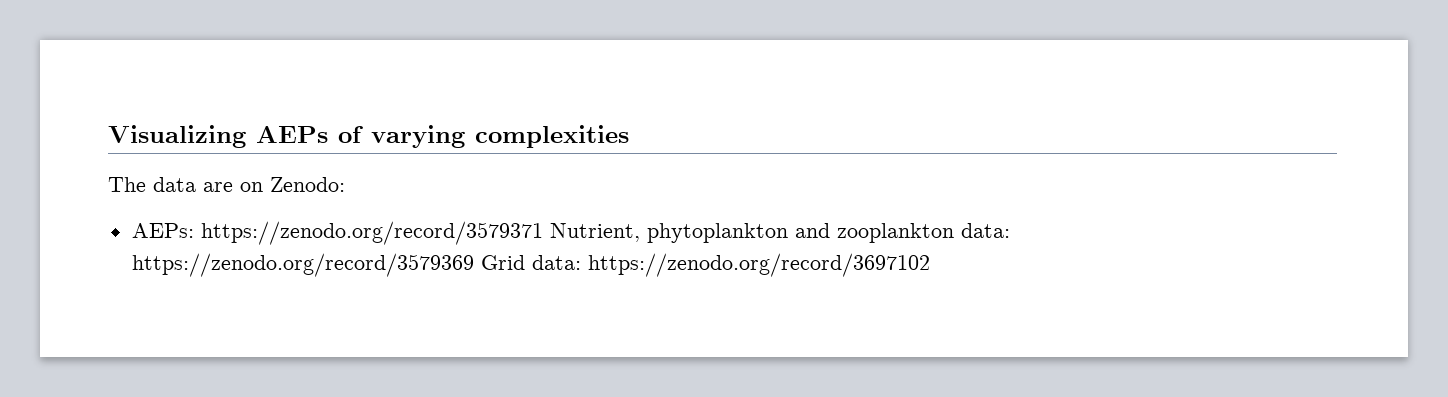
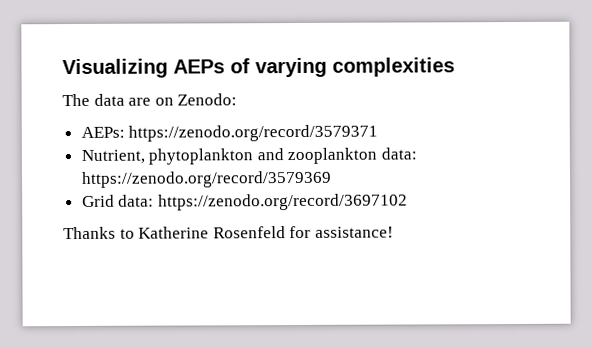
(543, 233) none -> (379, 133) //
(474, 265) none -> (332, 179) //
(930, 265) none -> [63,225,394,240] // Thanks to Katherine Rosenfeld for assistance!

